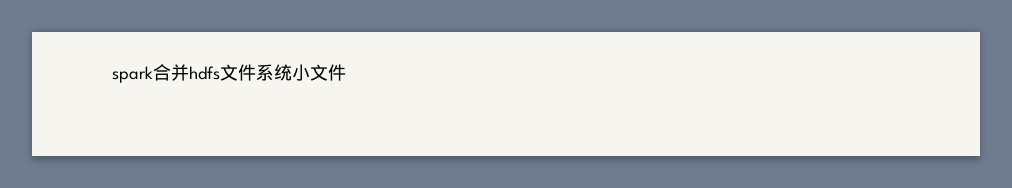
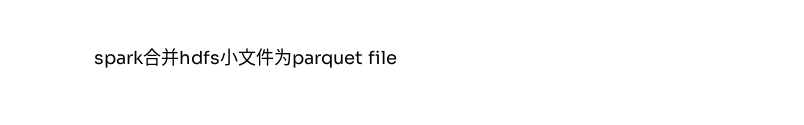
[220,64,346,81] 文件系统小文件 -> [220,48,397,68] 小文件为parquet file

